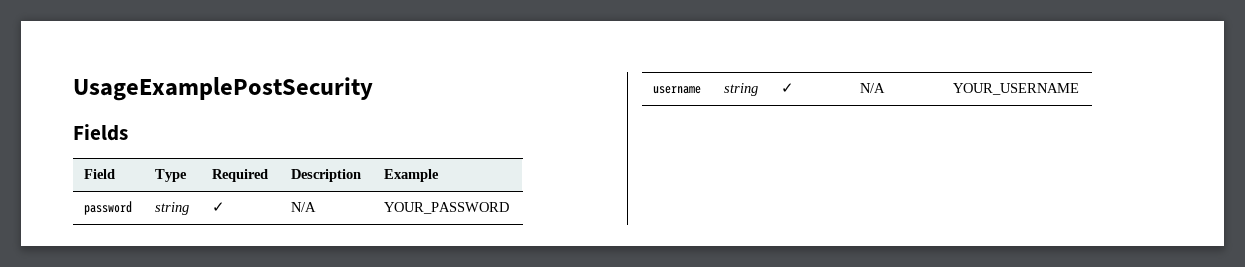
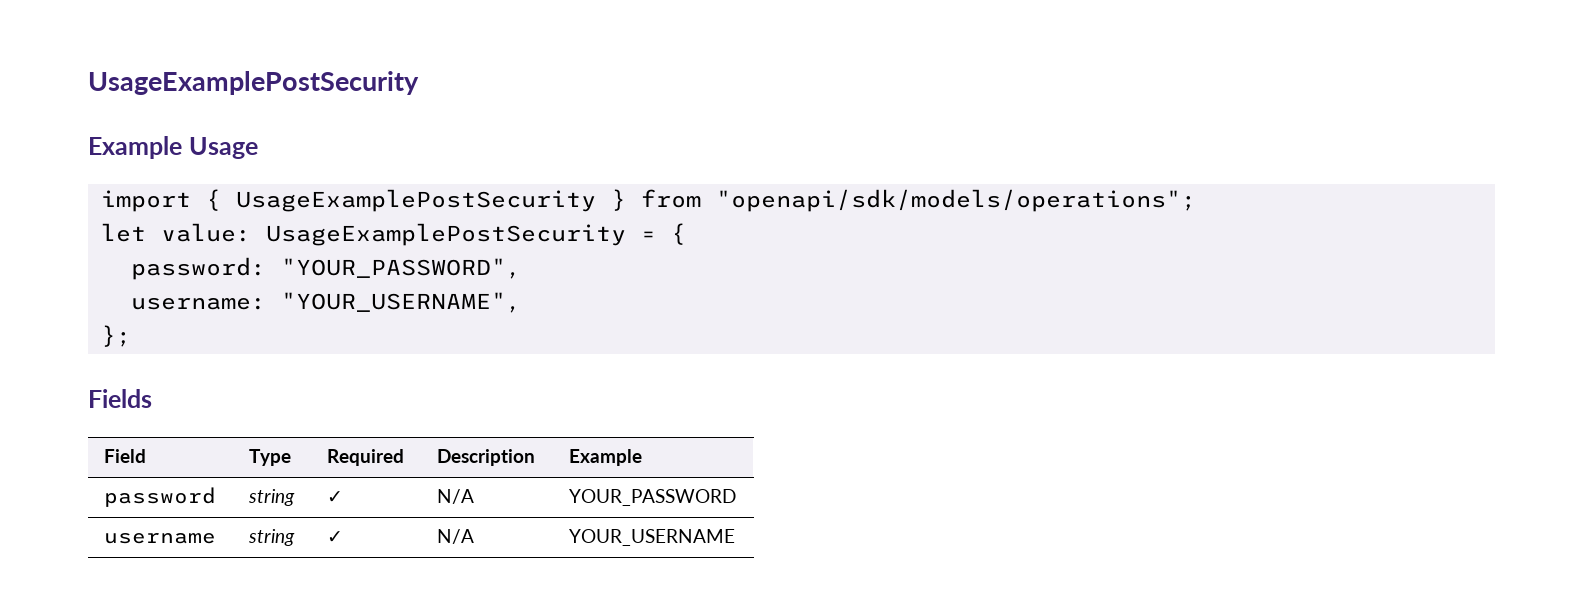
[73,77,373,101] UsageExamplePostSecurity -> [88,71,419,95] [88,136,258,159] [100,189,1196,212] [100,223,686,246] [130,257,521,280] [130,292,521,313] [100,325,131,347] UsageExamplePostSecurity // Example Usage // import { UsageExamplePostSecurity } from "openapi/sdk/models/operations"; // let value: UsageExamplePostSecurity = { // password: "YOUR_PASSWORD", // username: "YOUR_USERNAME", // };

